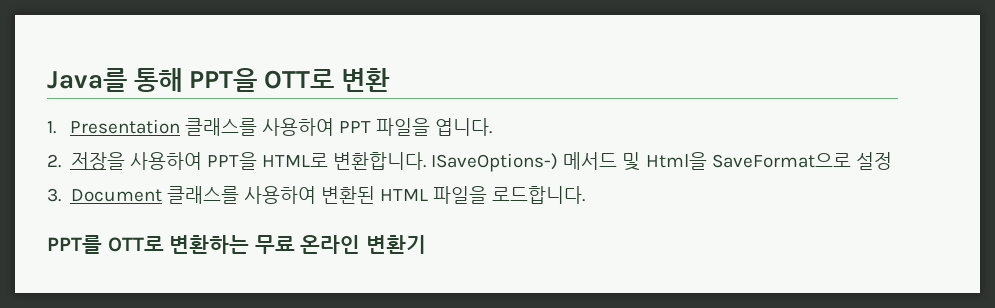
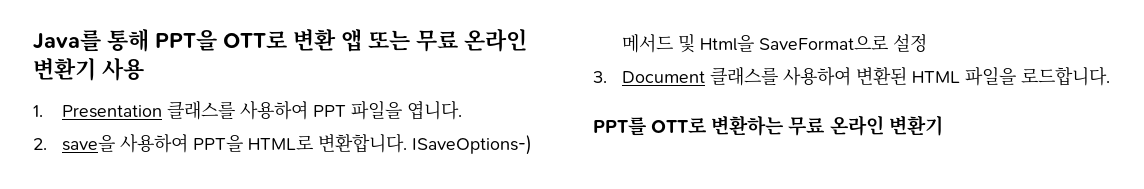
(391, 80) none -> [341,29,527,52] [33,57,144,81] 앱 또는 무료 온라인 변환기 사용
[70,152,125,170] 저장을 -> [61,135,115,152] save을

